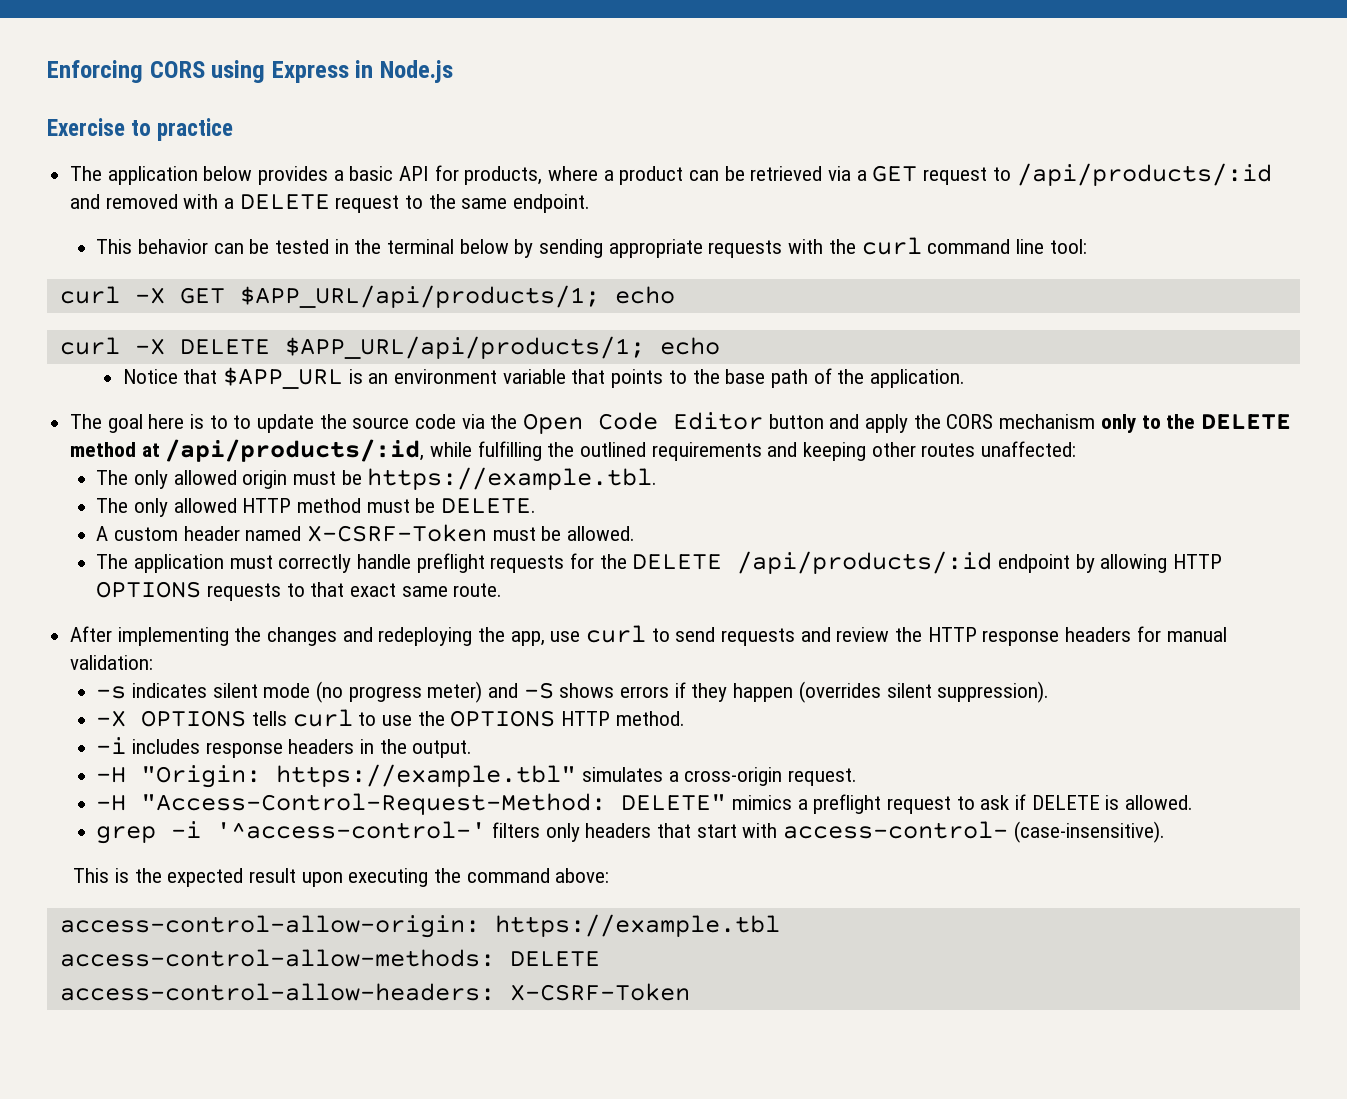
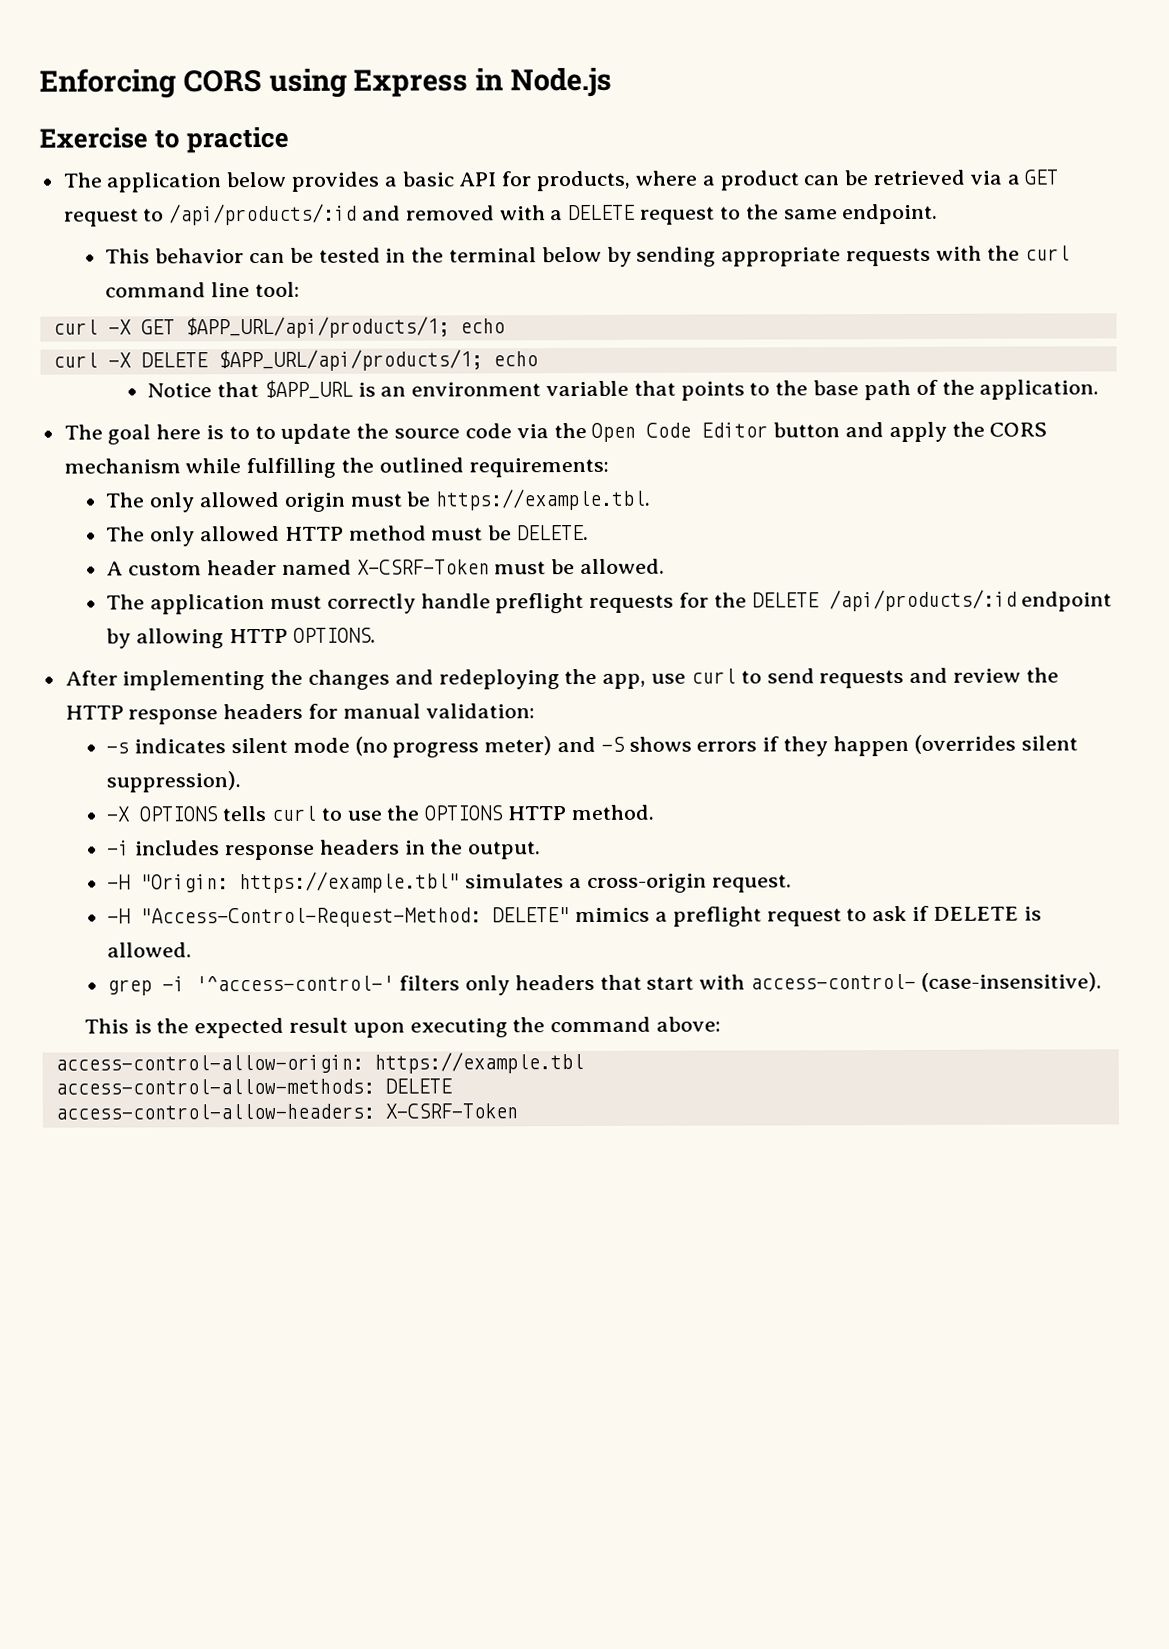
[1100,414,1291,433] [70,439,1077,462] only to the DELETE method at /api/products/:id, while fulfilling the outlined requirements and keeping other routes unaffected: -> [185,457,609,479] while fulfilling the outlined requirements:
[96,581,503,601] OPTIONS requests to that exact same route. -> [292,627,376,643] OPTIONS.

